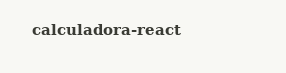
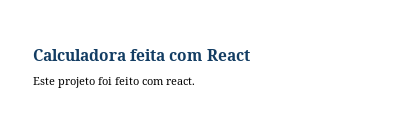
[32,24,181,35] calculadora-react -> [33,49,250,61] [33,77,195,88] Calculadora feita com React // Este projeto foi feito com react.

